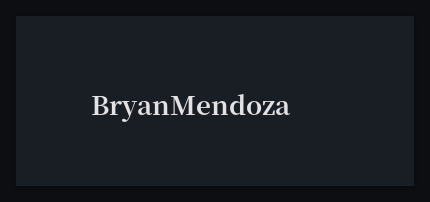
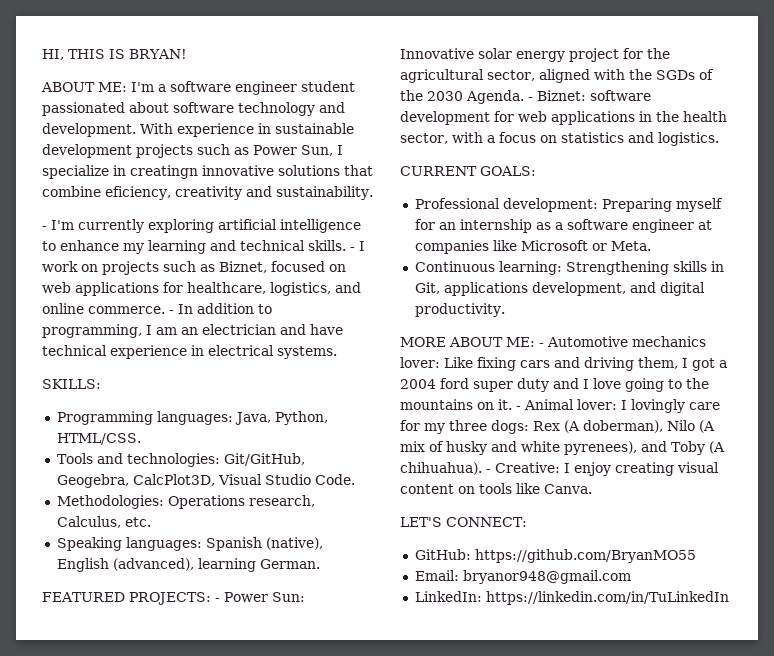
[91,94,291,122] BryanMendoza -> [42,49,187,60] [41,81,355,95] [42,102,345,116] [42,123,354,137] [42,144,343,158] [42,165,373,179] [42,186,373,200] [42,219,361,233] [42,240,365,254] [42,261,346,275] [42,282,361,296] [42,303,272,314] [42,324,343,338] [42,345,337,359] [42,379,101,389] [56,411,328,425] [56,433,141,445] [56,453,305,467] [56,474,355,488] [56,495,315,509] [56,516,151,528] [56,537,323,551] [56,558,320,572] [42,592,305,605] [400,48,670,62] [400,69,714,83] [400,90,651,104] [400,111,727,125] [400,132,719,146] [400,166,536,176] [414,198,723,212] [414,219,712,233] [414,240,651,254] [414,261,724,275] [414,282,705,296] [414,303,505,317] [400,336,706,347] [400,357,727,371] [400,378,709,392] [400,399,720,413] [400,420,715,434] [400,441,725,455] [400,462,719,476] [400,483,592,494] [400,517,527,527] [414,549,696,563] [414,570,631,584] [414,591,729,605] HI, THIS IS BRYAN! // ABOUT ME: I'm a software engineer student passionated about software technology and development. With experience in sustainable development projects such as Power Sun, I specialize in creatingn innovative solutions that combine eficiency, creativity and sustainability. // - I'm currently exploring artificial intelligence to enhance my learning and technical skills. - I work on projects such as Biznet, focused on web applications for healthcare, logistics, and online commerce. - In addition to programming, I am an electrician and have technical experience in electrical systems. // SKILLS: // Programming languages: Java, Python, HTML/CSS. // Tools and technologies: Git/GitHub, Geogebra, CalcPlot3D, Visual Studio Code. // Methodologies: Operations research, Calculus, etc. // Speaking languages: Spanish (native), English (advanced), learning German. // FEATURED PROJECTS: - Power Sun: Innovative solar energy project for the agricultural sector, aligned with the SGDs of the 2030 Agenda. - Biznet: software development for web applications in the health sector, with a focus on statistics and logistics. // CURRENT GOALS: // Professional development: Preparing myself for an internship as a software engineer at companies like Microsoft or Meta. // Continuous learning: Strengthening skills in Git, applications development, and digital productivity. // MORE ABOUT ME: - Automotive mechanics lover: Like fixing cars and driving them, I got a 2004 ford super duty and I love going to the mountains on it. - Animal lover: I lovingly care for my three dogs: Rex (A doberman), Nilo (A mix of husky and white pyrenees), and Toby (A chihuahua). - Creative: I enjoy creating visual content on tools like Canva. // LET'S CONNECT: // GitHub: https://github.com/BryanMO55 // Email: bryanor948@gmail.com // LinkedIn: https://linkedin.com/in/TuLinkedIn

